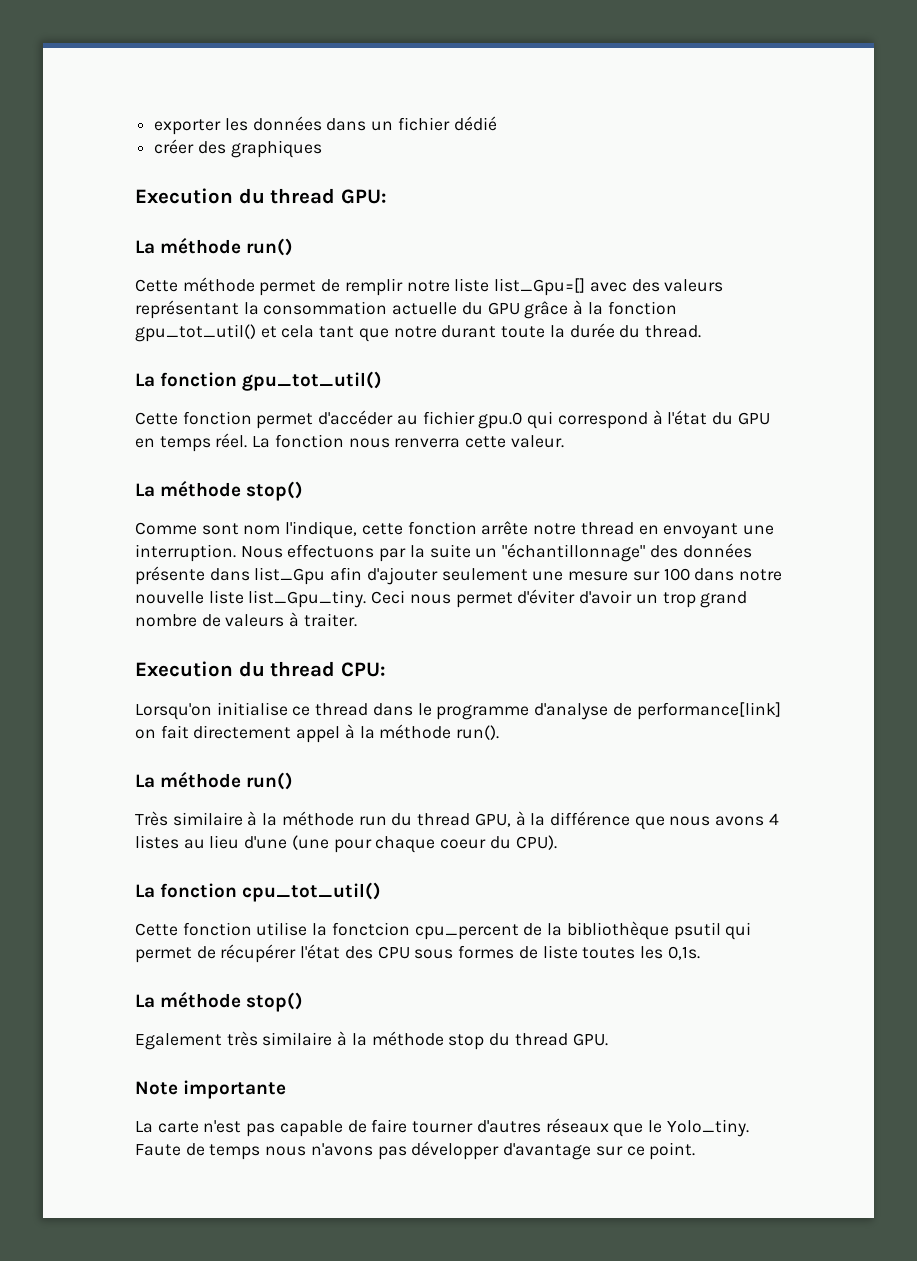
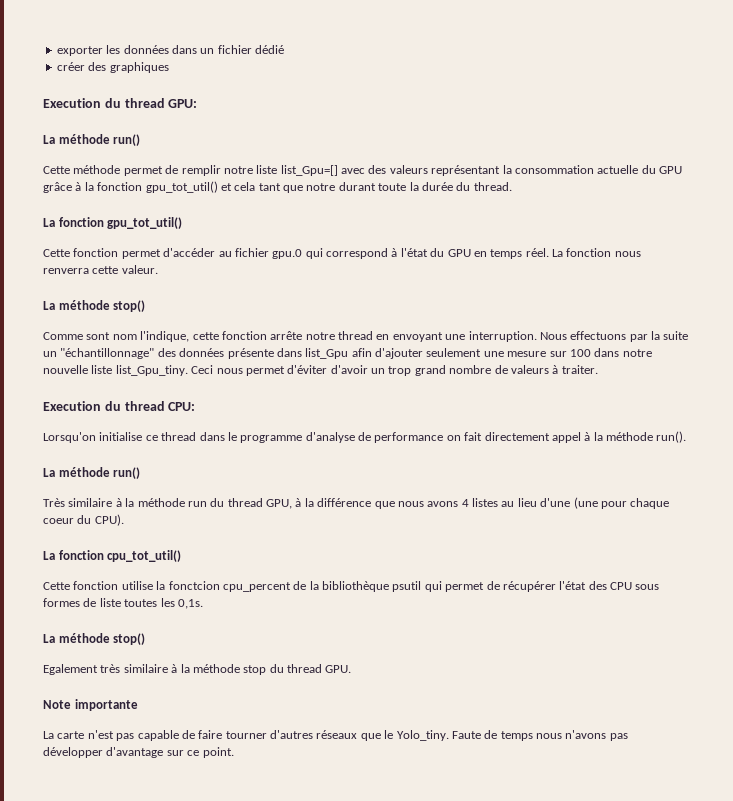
[636,702,781,720] performance[link] -> [374,432,444,443] performance

